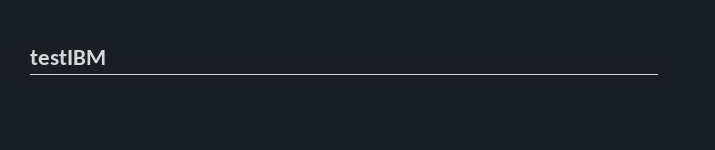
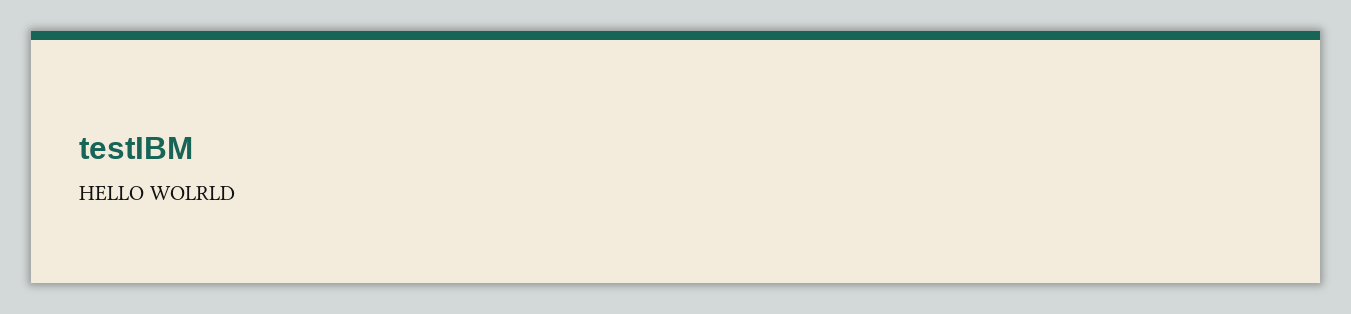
(106, 57) none -> [79,185,235,201] // HELLO WOLRLD

